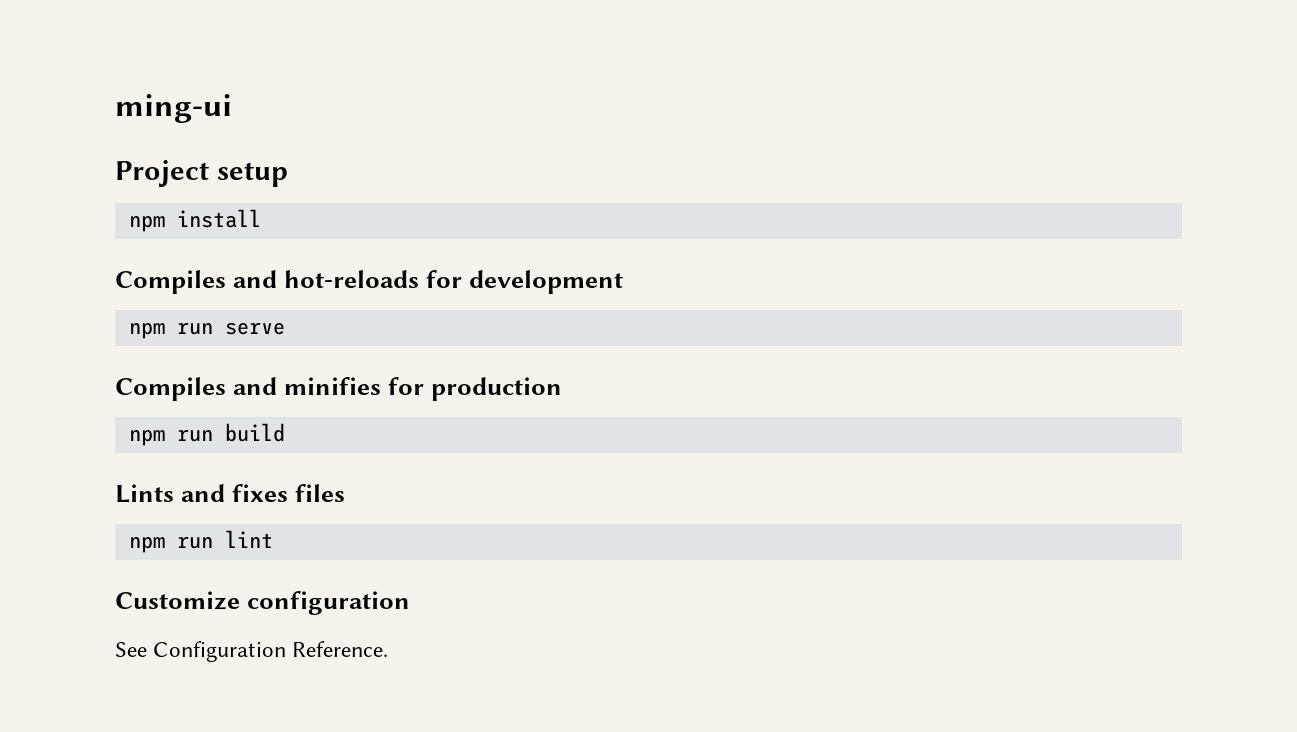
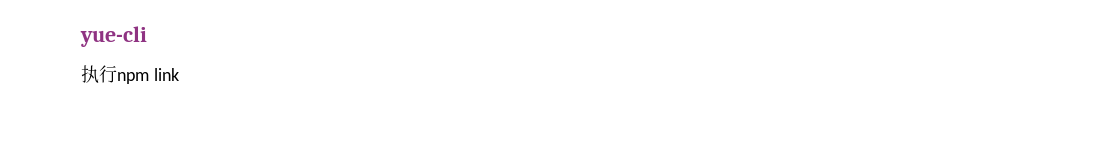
[115,94,232,123] [115,160,288,187] [128,209,261,232] [115,270,624,294] [128,322,285,339] [115,377,563,401] [128,423,285,446] [115,484,346,503] [128,530,273,553] [115,591,411,615] [115,641,389,662] ming-ui // Project setup // npm install // Compiles and hot-reloads for development // npm run serve // Compiles and minifies for production // npm run build // Lints and fixes files // npm run lint // Customize configuration // See Configuration Reference. -> [80,26,147,47] [81,65,179,84] yue-cli // 执行npm link

